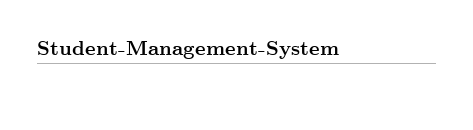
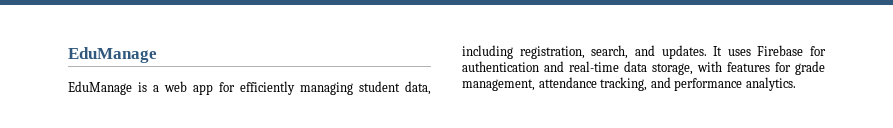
[37,40,339,59] Student-Management-System -> [68,47,157,63] [68,81,431,95] [462,45,826,59] [462,61,825,75] [462,77,796,91] EduManage // EduManage is a web app for efficiently managing student data, including registration, search, and updates. It uses Firebase for authentication and real-time data storage, with features for grade management, attendance tracking, and performance analytics.

